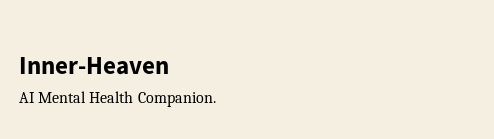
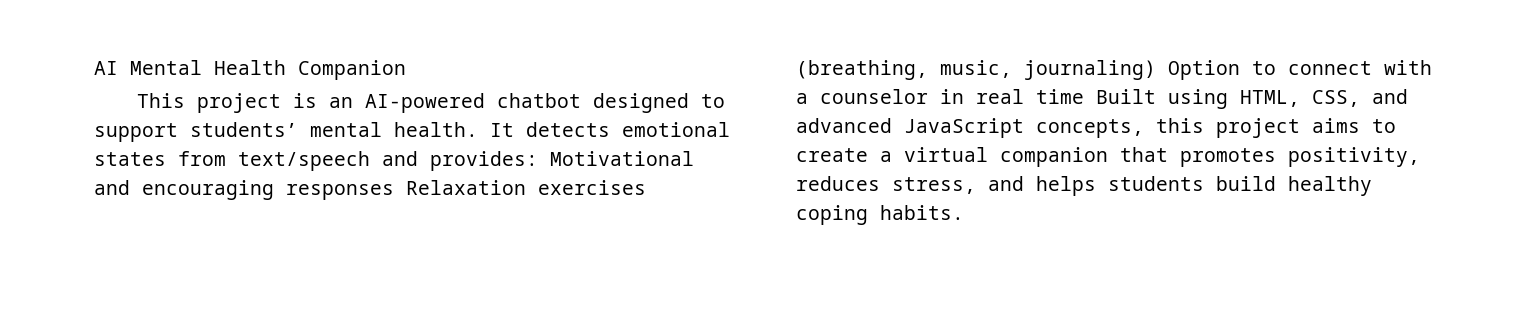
[19,57,169,75] Inner-Heaven // -> (94, 68) none
[137,92,216,107] Companion. -> [298,60,406,80] [137,93,726,113] [94,122,730,142] [94,151,694,171] [94,180,646,200] [796,60,1432,80] [796,89,1408,109] [796,118,1396,138] [796,147,1420,167] [796,176,1372,196] [796,205,964,225] Companion // This project is an AI-powered chatbot designed to support students’ mental health. It detects emotional states from text/speech and provides: Motivational and encouraging responses Relaxation exercises (breathing, music, journaling) Option to connect with a counselor in real time Built using HTML, CSS, and advanced JavaScript concepts, this project aims to create a virtual companion that promotes positivity, reduces stress, and helps students build healthy coping habits.

